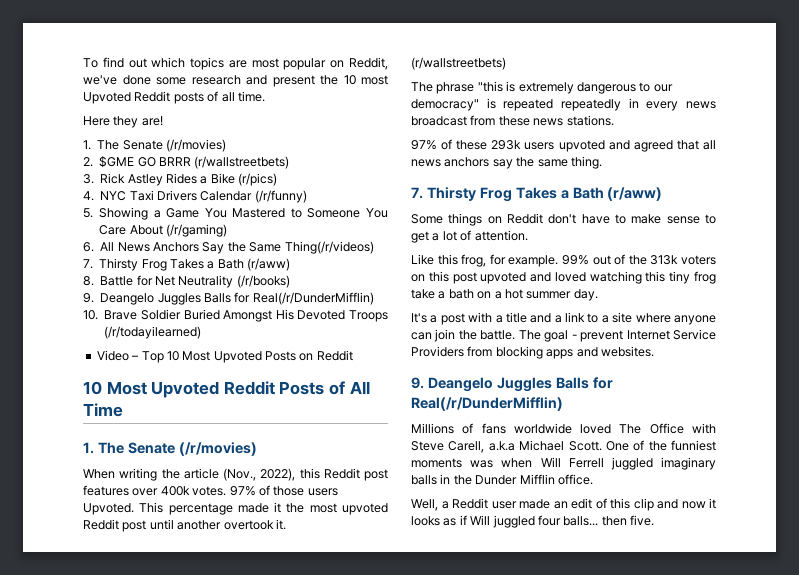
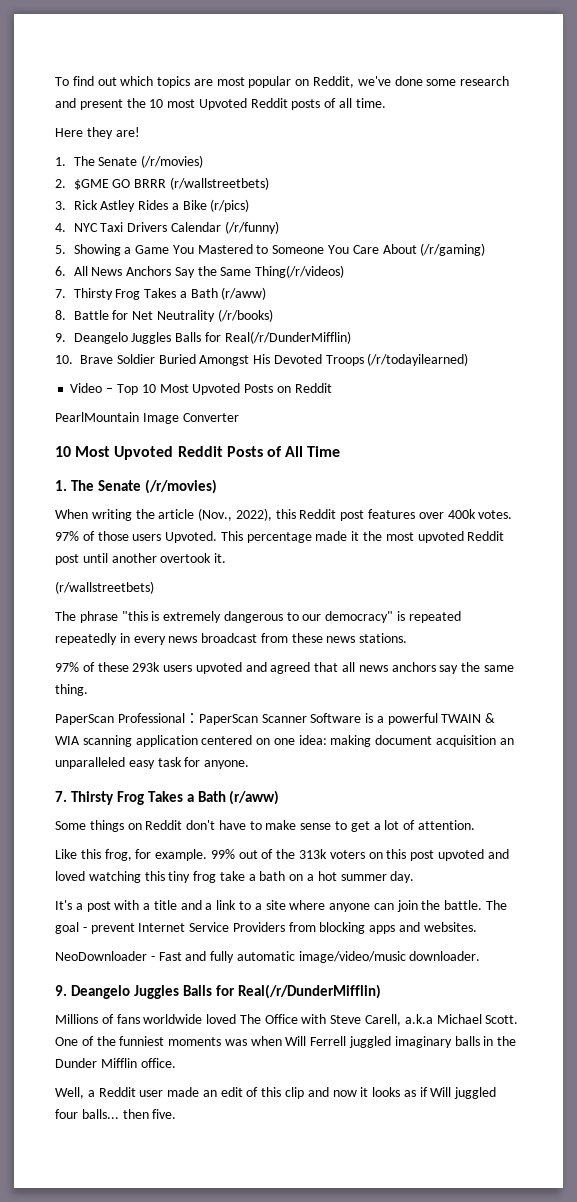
(353, 355) none -> [55,412,239,424] // PearlMountain Image Converter
(602, 162) none -> [55,713,496,725] [55,735,514,747] [55,757,250,769] // PaperScan Professional：PaperScan Scanner Software is a powerful TWAIN & WIA scanning application centered on one idea: making document acquisition an unparalleled easy task for anyone.
(654, 351) none -> [55,951,481,963] // NeoDownloader - Fast and fully automatic image/video/music downloader.

